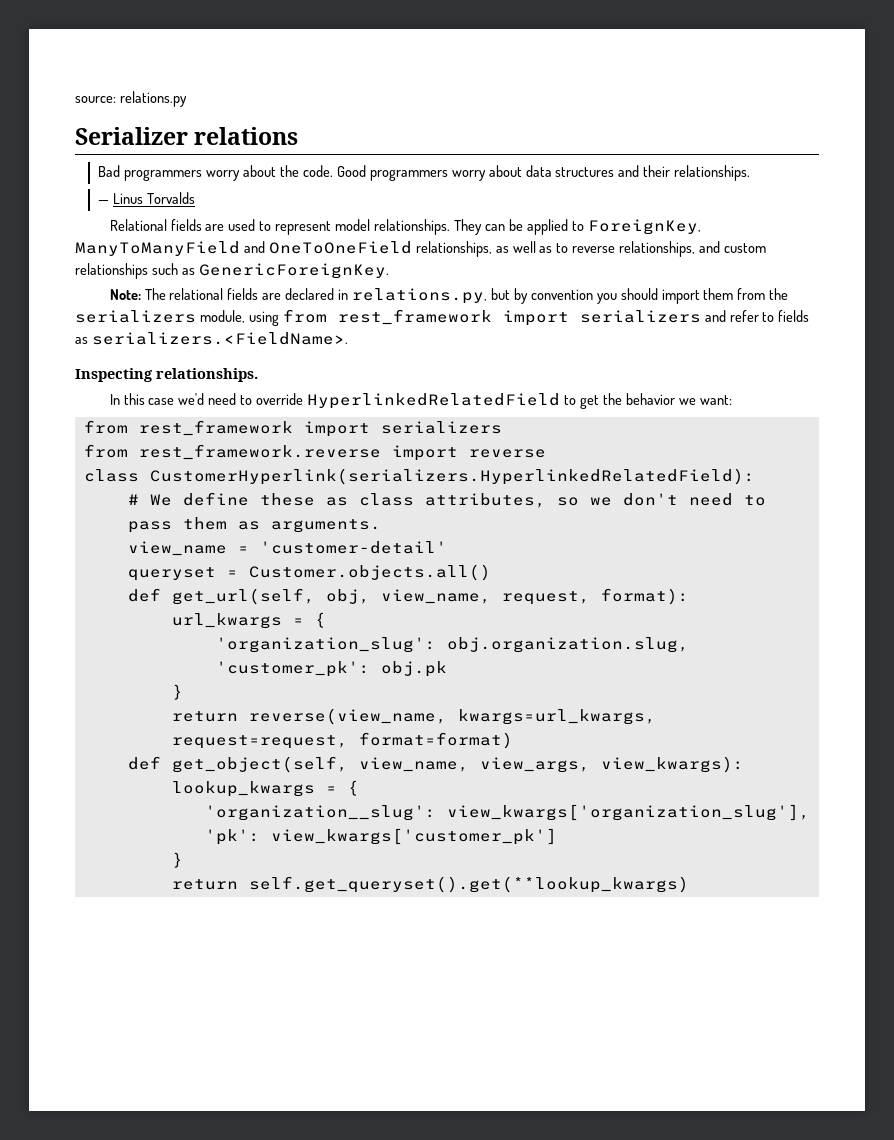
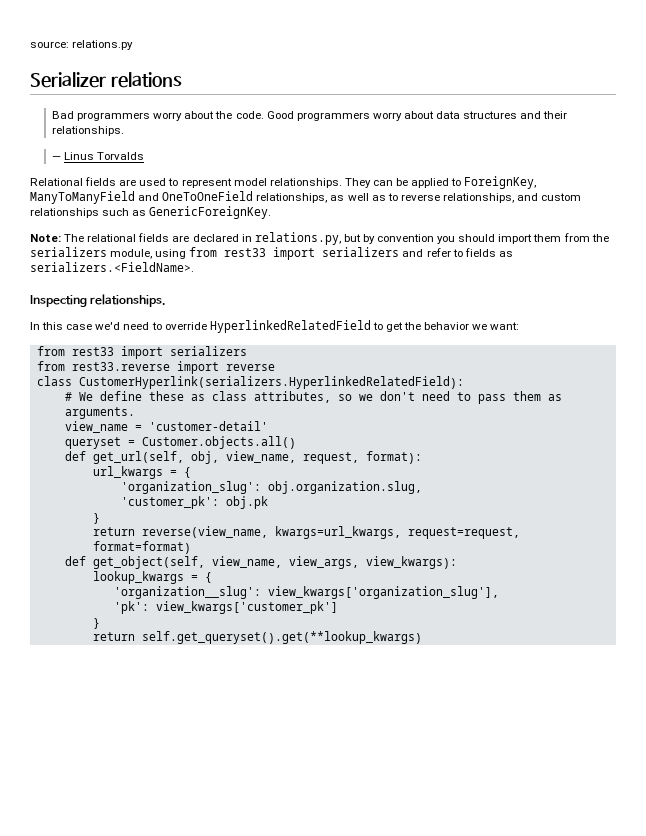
[337,309,492,325] rest_framework -> [224,248,267,257] rest33
[138,420,293,436] rest_framework -> [71,347,114,356] rest33
[138,444,381,460] rest_framework.reverse -> [71,362,170,371] rest33.reverse

